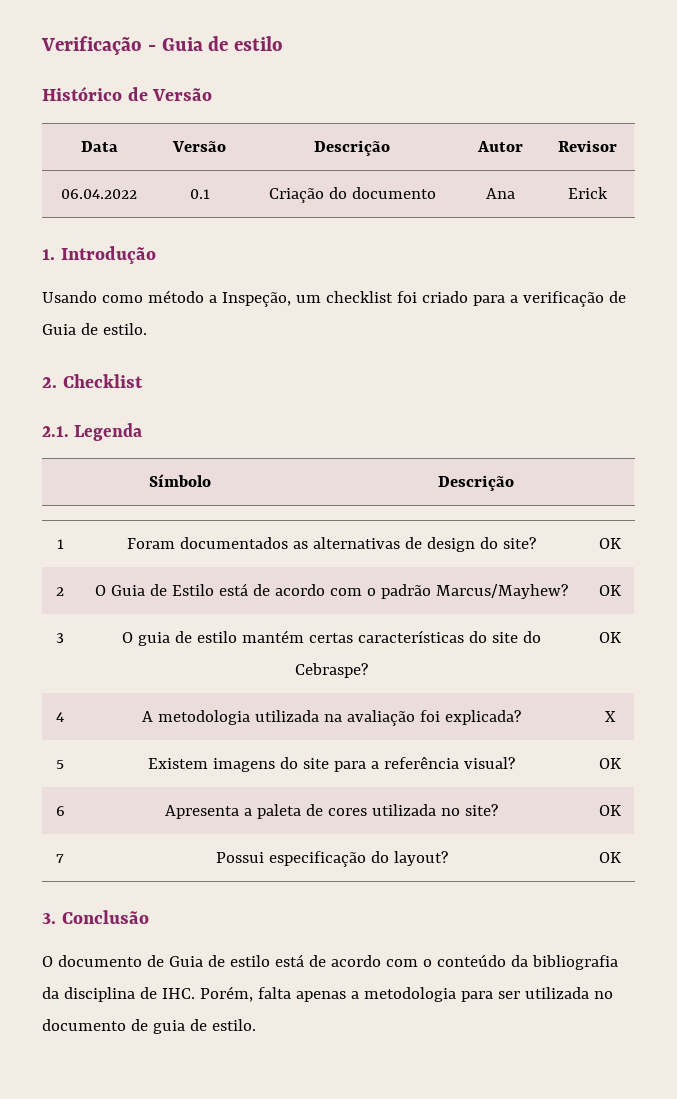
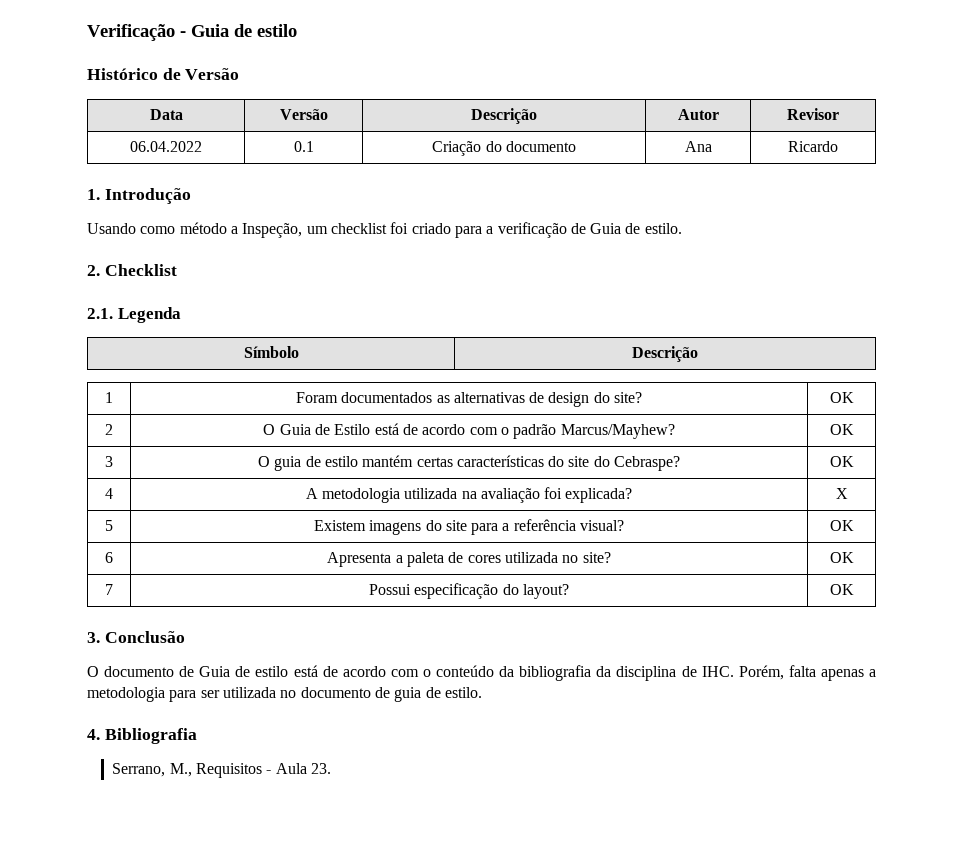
[567,187,608,199] Erick -> [788,141,838,152] Ricardo
(256, 1025) none -> [87,728,197,744] [112,763,331,778] // 4. Bibliografia // Serrano, M., Requisitos - Aula 23.

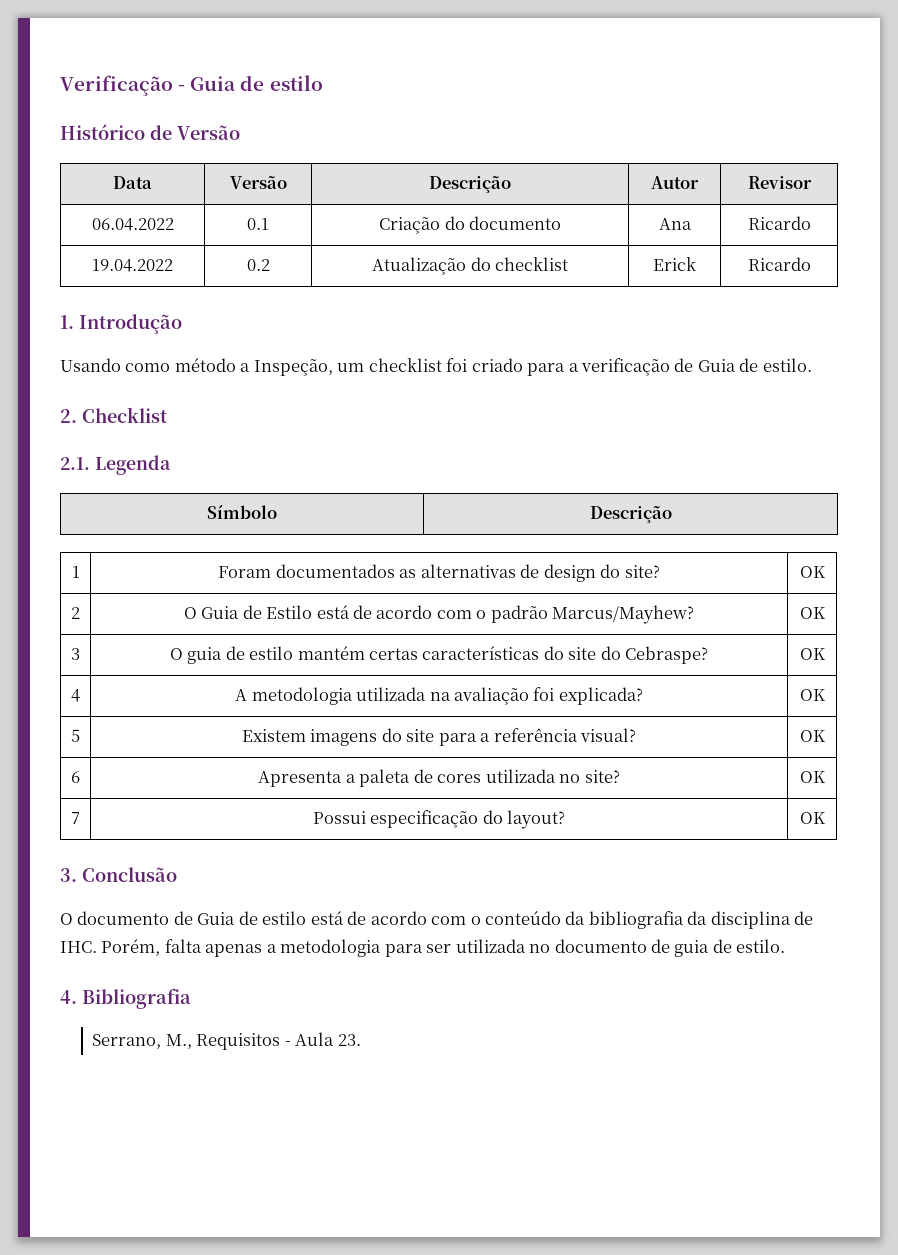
(838, 146) none -> [92,259,173,272] [246,259,270,271] [372,257,568,275] [653,257,696,271] [747,257,811,271] // 19.04.2022 | 0.2 | Atualização do checklist | Erick | Ricardo
[835,488,848,499] X -> [799,689,826,701] OK

